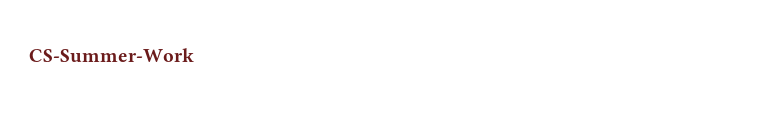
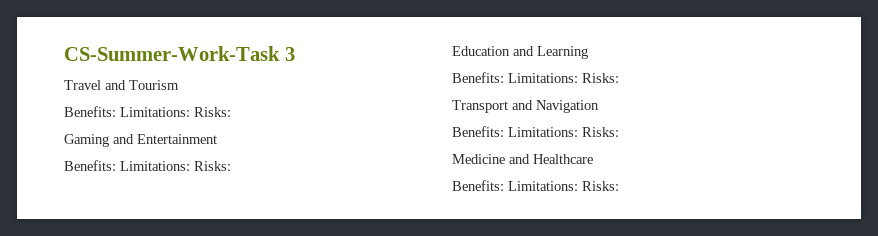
[29,48,194,63] CS-Summer-Work -> [64,46,295,61] [64,80,179,90] [64,106,231,117] [64,134,217,147] [64,160,231,171] [452,46,588,59] [452,72,619,83] [452,100,599,113] [452,126,619,137] [452,154,593,164] [452,180,619,191] CS-Summer-Work-Task 3 // Travel and Tourism // Benefits: Limitations: Risks: // Gaming and Entertainment // Benefits: Limitations: Risks: // Education and Learning // Benefits: Limitations: Risks: // Transport and Navigation // Benefits: Limitations: Risks: // Medicine and Healthcare // Benefits: Limitations: Risks:

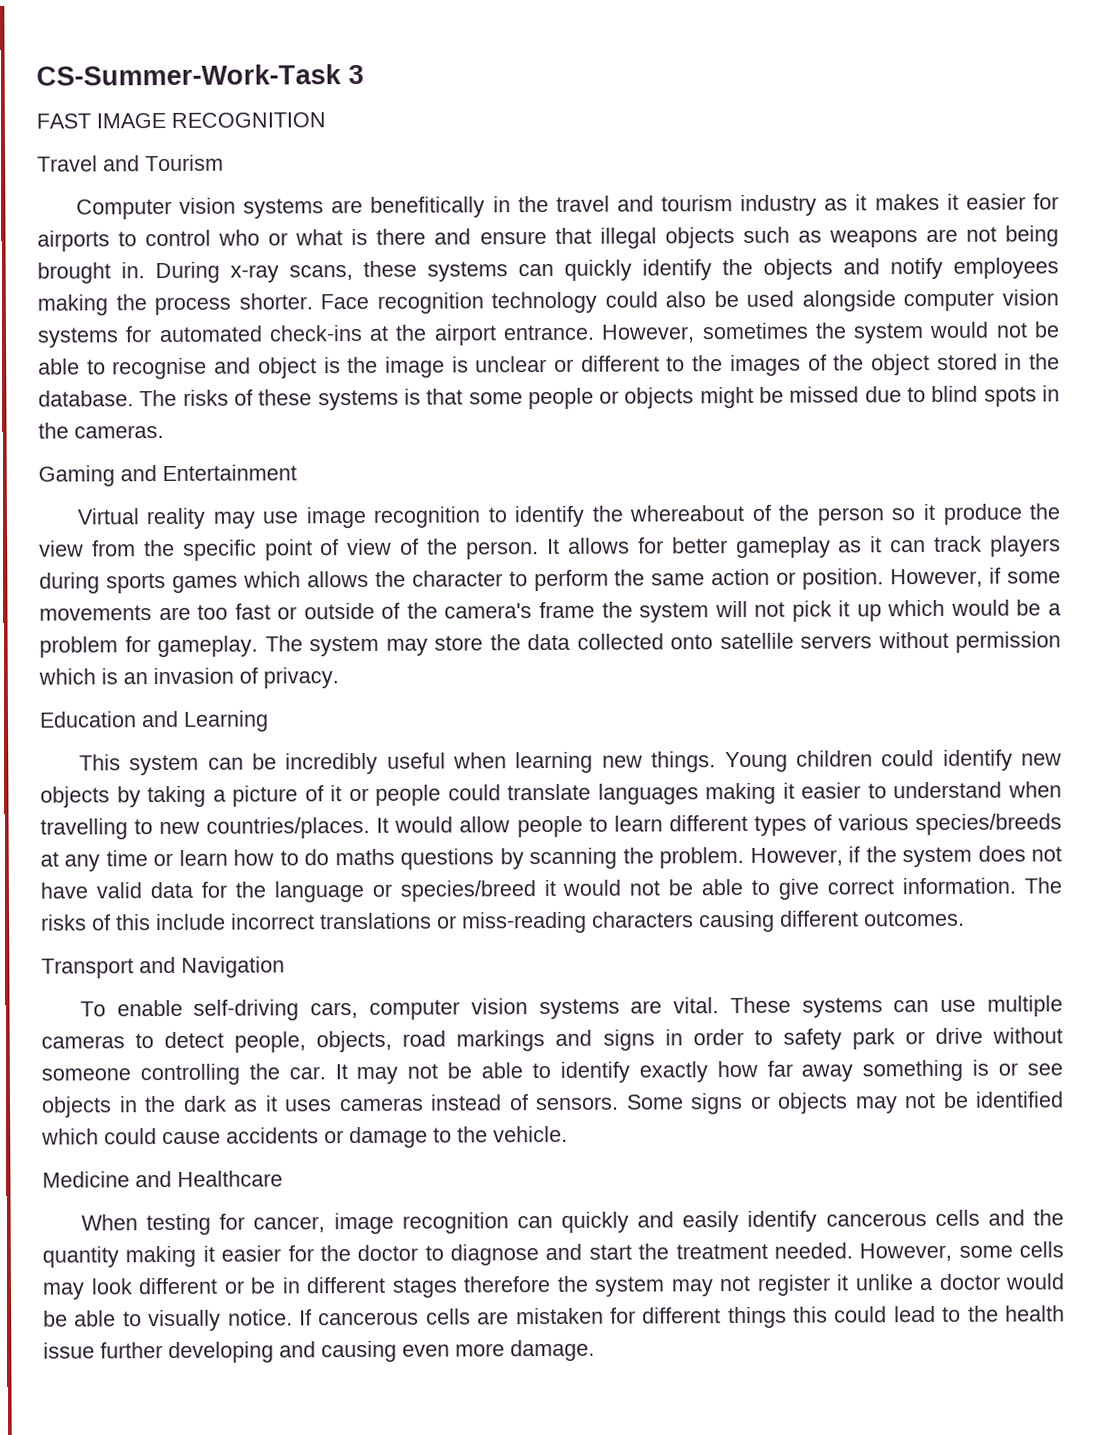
(295, 54) none -> [36,112,326,129] // FAST IMAGE RECOGNITION
[64,106,231,117] [64,134,217,147] [64,160,231,171] [452,46,588,59] [452,72,619,83] [452,100,599,113] [452,126,619,137] [452,154,593,164] [452,180,619,191] Benefits: Limitations: Risks: // Gaming and Entertainment // Benefits: Limitations: Risks: // Education and Learning // Benefits: Limitations: Risks: // Transport and Navigation // Benefits: Limitations: Risks: // Medicine and Healthcare // Benefits: Limitations: Risks: -> [75,193,1059,220] [37,225,1059,252] [37,257,1059,284] [37,289,1059,316] [37,321,1061,348] [38,353,1061,380] [38,385,1060,411] [38,422,164,439] [38,464,297,487] [76,503,1060,530] [39,535,1062,561] [39,567,1061,594] [39,599,1061,623] [39,631,1061,658] [38,667,339,689] [39,710,269,732] [78,749,1062,776] [40,781,1062,808] [40,813,1062,840] [40,845,1063,872] [40,877,1063,903] [41,910,965,934] [41,956,285,979] [79,995,1063,1021] [41,1027,1063,1053] [41,1059,1064,1086] [41,1091,1064,1118] [41,1125,568,1149] [42,1170,283,1188] [80,1209,1064,1236] [42,1241,1064,1268] [42,1273,1065,1300] [43,1305,1066,1332] [43,1339,595,1364] Computer vision systems are benefitically in the travel and tourism industry as it makes it easier for airports to control who or what is there and ensure that illegal objects such as weapons are not being brought in. During x-ray scans, these systems can quickly identify the objects and notify employees making the process shorter. Face recognition technology could also be used alongside computer vision systems for automated check-ins at the airport entrance. However, sometimes the system would not be able to recognise and object is the image is unclear or different to the images of the object stored in the database. The risks of these systems is that some people or objects might be missed due to blind spots in the cameras. // Gaming and Entertainment // Virtual reality may use image recognition to identify the whereabout of the person so it produce the view from the specific point of view of the person. It allows for better gameplay as it can track players during sports games which allows the character to perform the same action or position. However, if some movements are too fast or outside of the camera's frame the system will not pick it up which would be a problem for gameplay. The system may store the data collected onto satellile servers without permission which is an invasion of privacy. // Education and Learning // This system can be incredibly useful when learning new things. Young children could identify new objects by taking a picture of it or people could translate languages making it easier to understand when travelling to new countries/places. It would allow people to learn different types of various species/breeds at any time or learn how to do maths questions by scanning the problem. However, if the system does not have valid data for the language or species/breed it would not be able to give correct information. The risks of this include incorrect translations or miss-reading characters causing different outcomes. // Transport and Navigation // To enable self-driving cars, computer vision systems are vital. These systems can use multiple cameras to detect people, objects, road markings and signs in order to safety park or drive without someone controlling the car. It may not be able to identify exactly how far away something is or see objects in the dark as it uses cameras instead of sensors. Some signs or objects may not be identified which could cause accidents or damage to the vehicle. // Medicine and Healthcare // When testing for cancer, image recognition can quickly and easily identify cancerous cells and the quantity making it easier for the doctor to diagnose and start the treatment needed. However, some cells may look different or be in different stages therefore the system may not register it unlike a doctor would be able to visually notice. If cancerous cells are mistaken for different things this could lead to the health issue further developing and causing even more damage.

